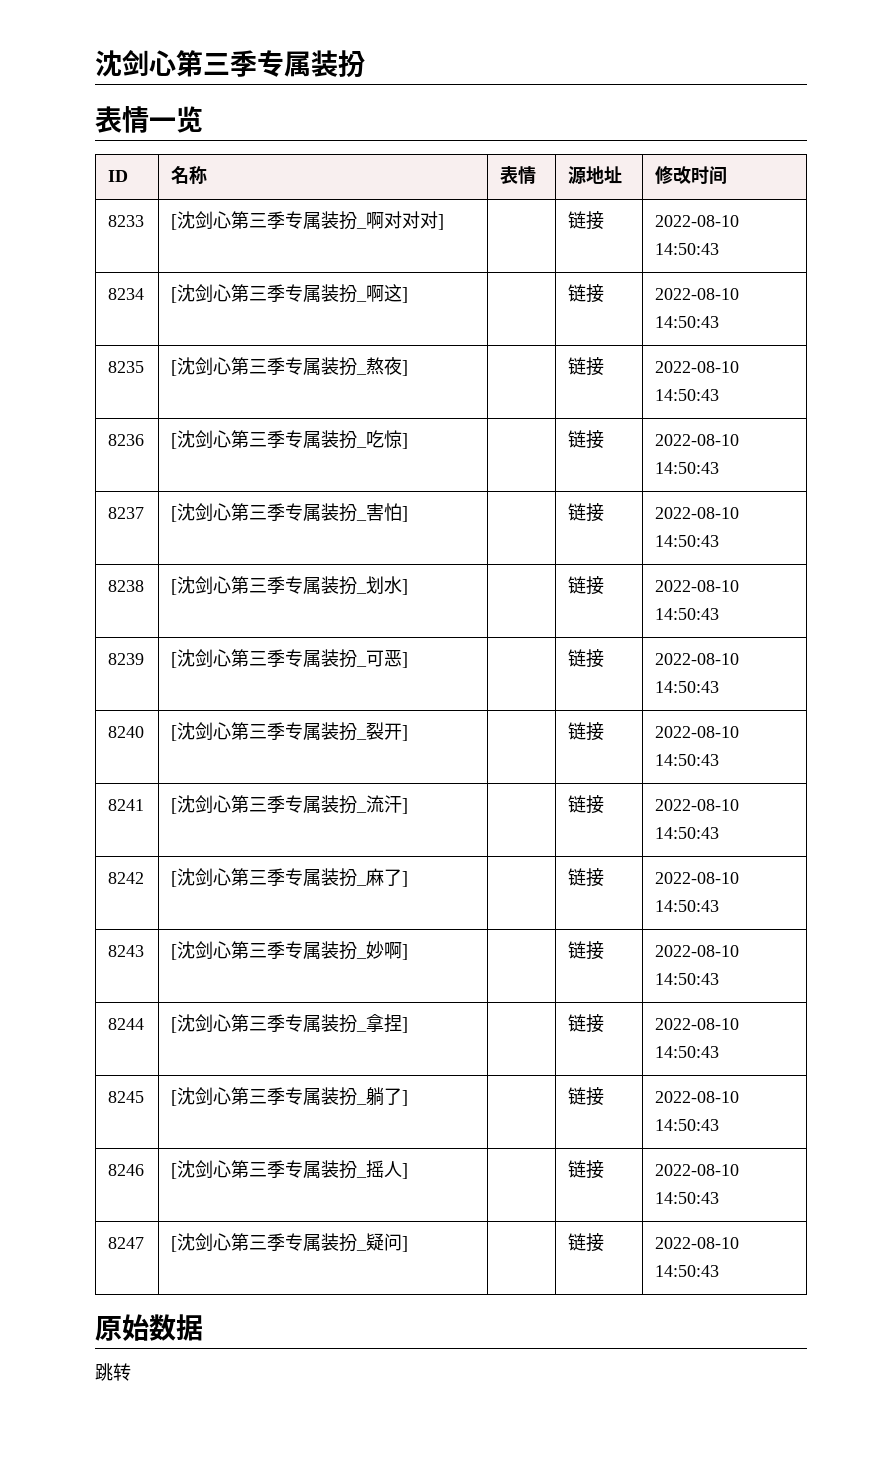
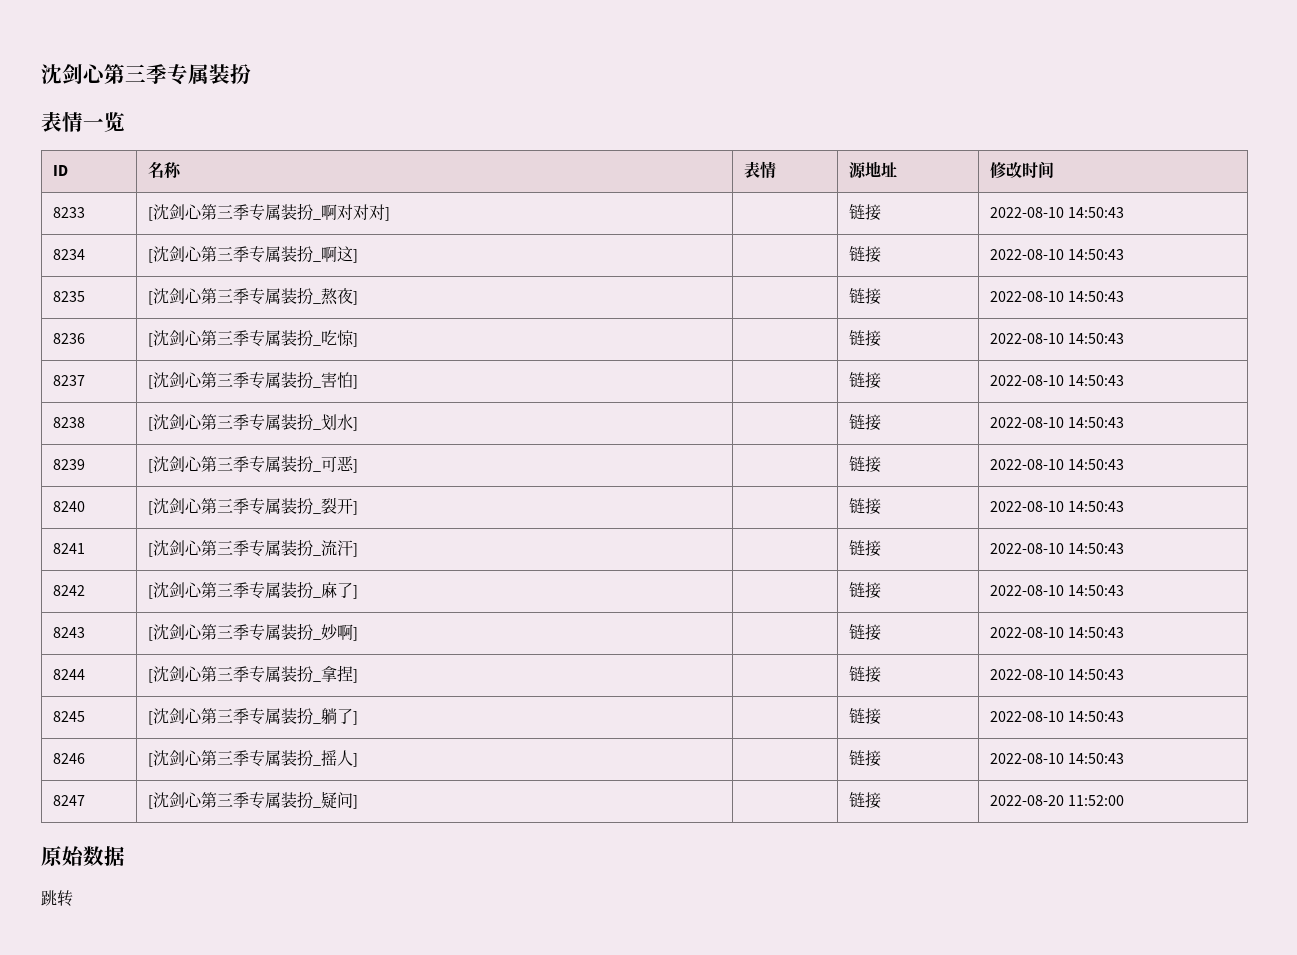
[655,1237,740,1249] [655,1265,720,1277] 2022-08-10 14:50:43 -> [989,795,1125,806] 2022-08-20 11:52:00

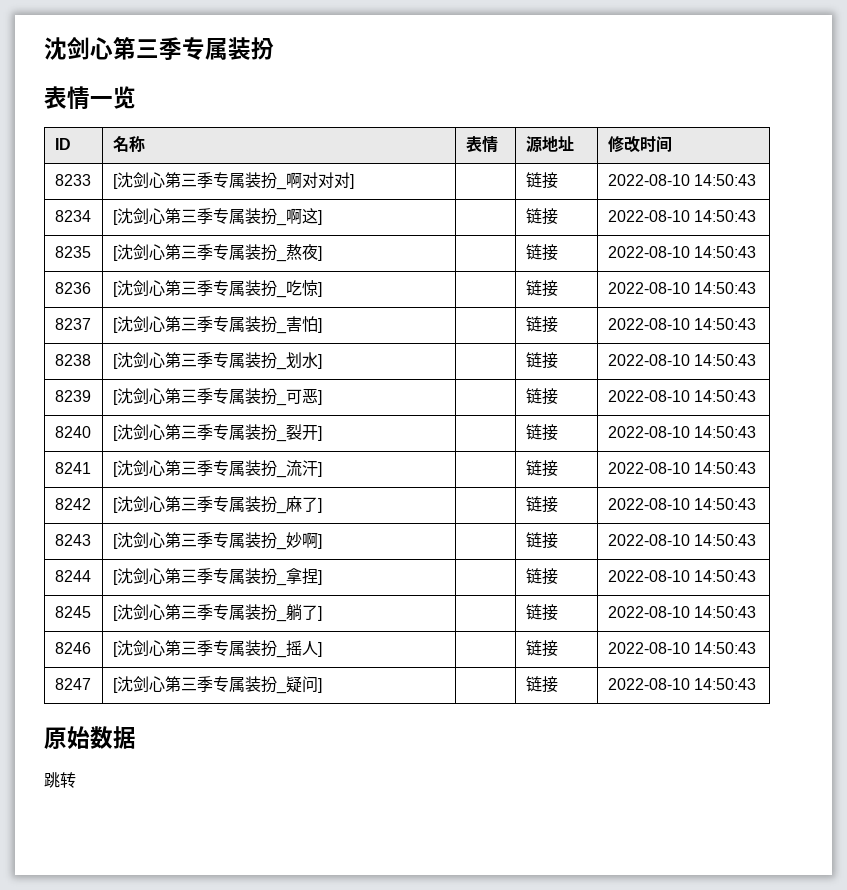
[989,795,1125,806] 2022-08-20 11:52:00 -> [607,678,757,690] 2022-08-10 14:50:43

